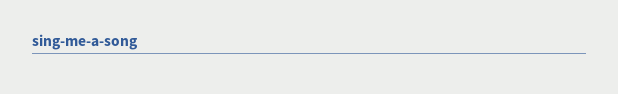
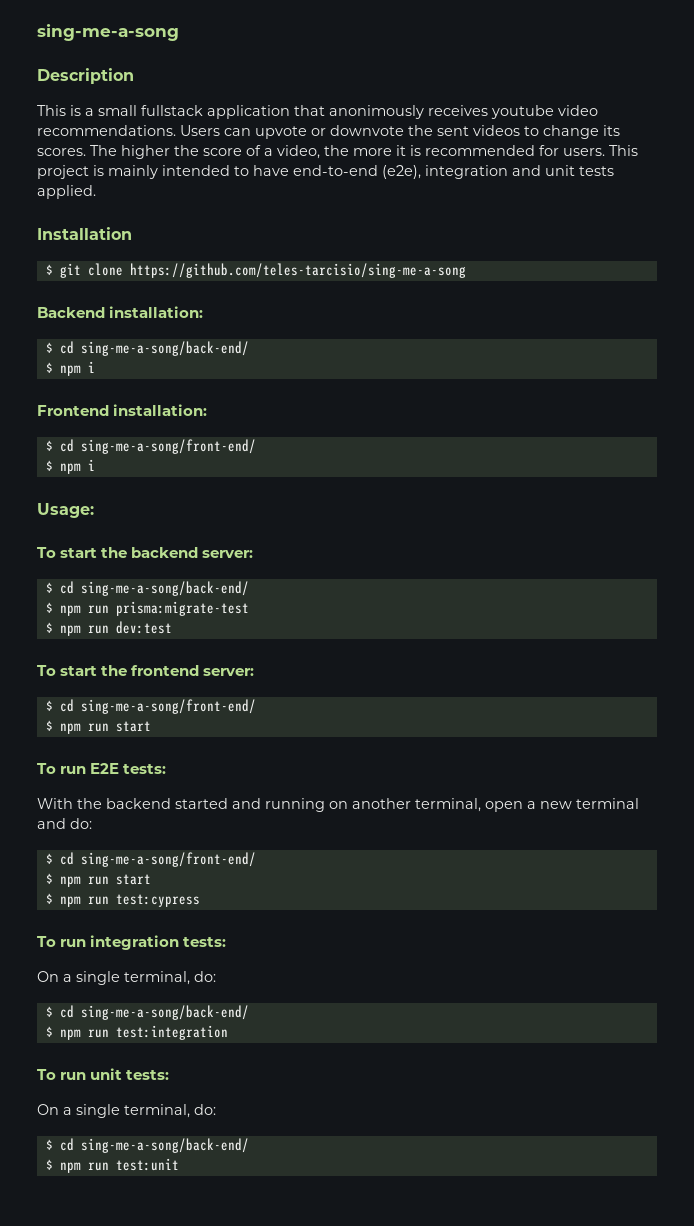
(138, 42) none -> [37,68,134,84] [37,105,598,119] [37,125,620,139] [37,145,638,159] [37,165,614,179] [37,185,96,199] [37,227,132,240] [45,263,466,278] [37,306,204,318] [45,341,249,356] [45,361,95,376] [37,404,208,416] [45,439,256,454] [45,459,95,474] [37,503,94,518] [37,547,254,558] [45,581,249,596] [45,601,249,616] [45,621,172,636] [37,665,255,676] [45,699,256,714] [45,720,151,734] [37,763,167,774] [37,798,639,812] [37,818,92,829] [45,852,256,867] [45,873,151,887] [45,893,200,907] [37,935,227,950] [37,971,216,985] [45,1005,249,1020] [45,1025,228,1040] [37,1068,170,1080] [37,1104,216,1118] [45,1138,249,1153] [45,1158,179,1173] // Description // This is a small fullstack application that anonimously receives youtube video recommendations. Users can upvote or downvote the sent videos to change its scores. The higher the score of a video, the more it is recommended for users. This project is mainly intended to have end-to-end (e2e), integration and unit tests applied. // Installation // $ git clone https://github.com/teles-tarcisio/sing-me-a-song // Backend installation: // $ cd sing-me-a-song/back-end/ // $ npm i // Frontend installation: // $ cd sing-me-a-song/front-end/ // $ npm i // Usage: // To start the backend server: // $ cd sing-me-a-song/back-end/ // $ npm run prisma:migrate-test // $ npm run dev:test // To start the frontend server: // $ cd sing-me-a-song/front-end/ // $ npm run start // To run E2E tests: // With the backend started and running on another terminal, open a new terminal and do: // $ cd sing-me-a-song/front-end/ // $ npm run start // $ npm run test:cypress // To run integration tests: // On a single terminal, do: // $ cd sing-me-a-song/back-end/ // $ npm run test:integration // To run unit tests: // On a single terminal, do: // $ cd sing-me-a-song/back-end/ // $ npm run test:unit

